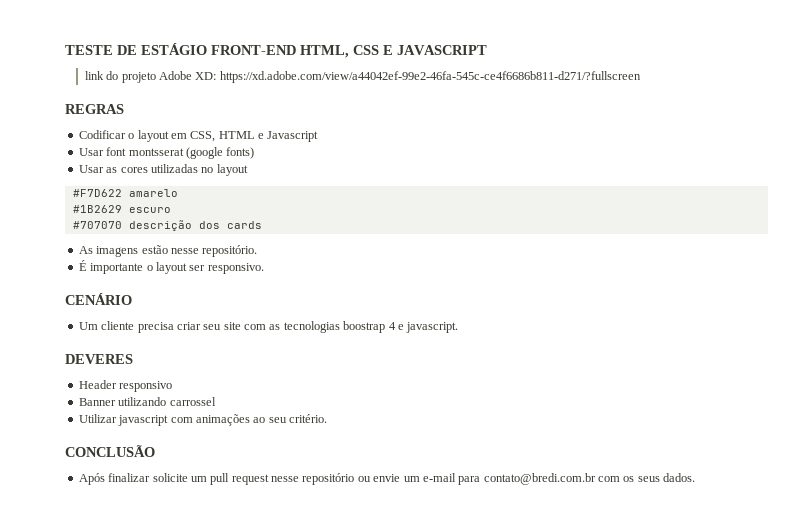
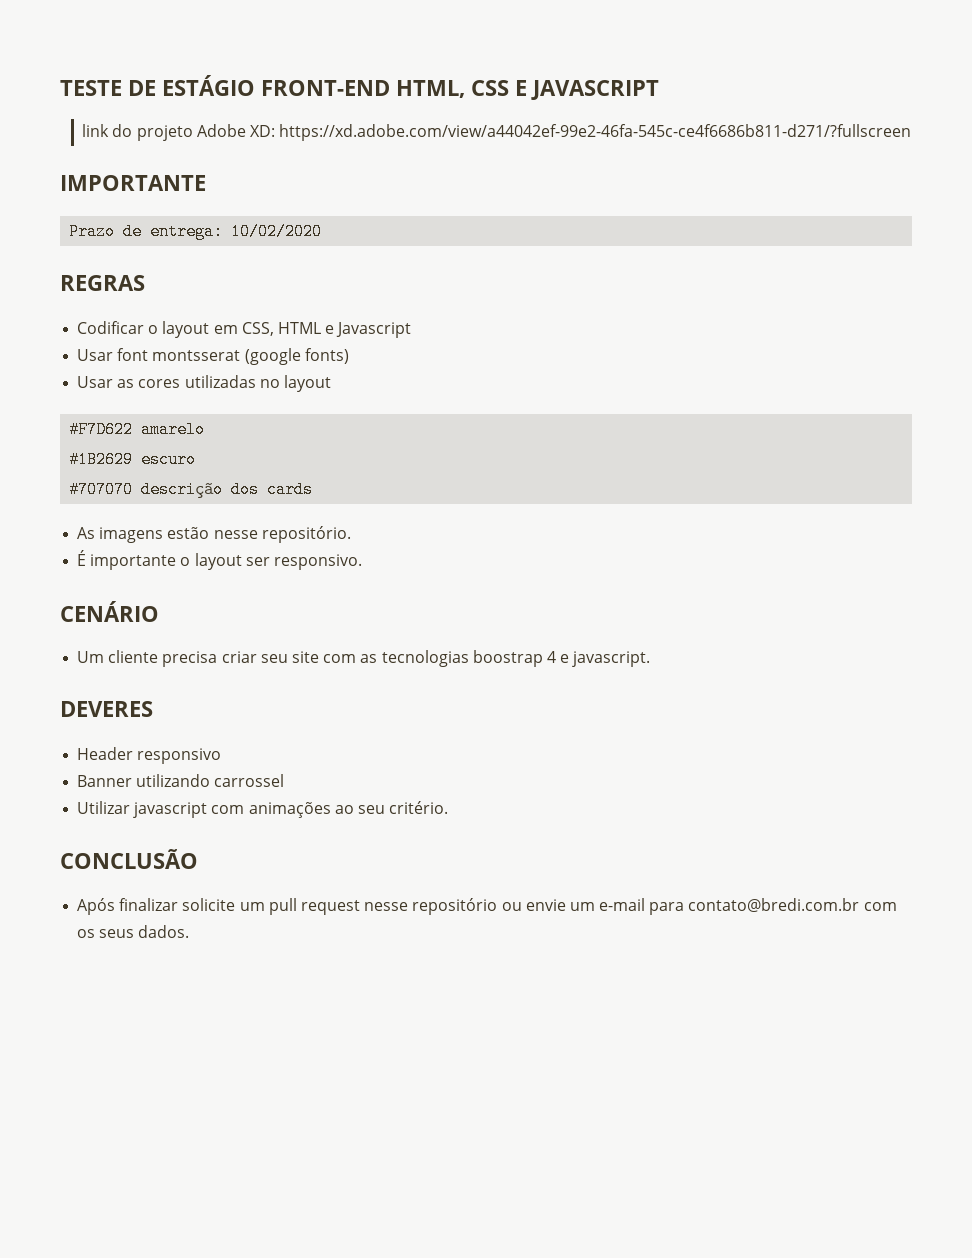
(641, 77) none -> [60,175,206,191] [69,223,323,240] // IMPORTANTE // Prazo de entrega: 10/02/2020

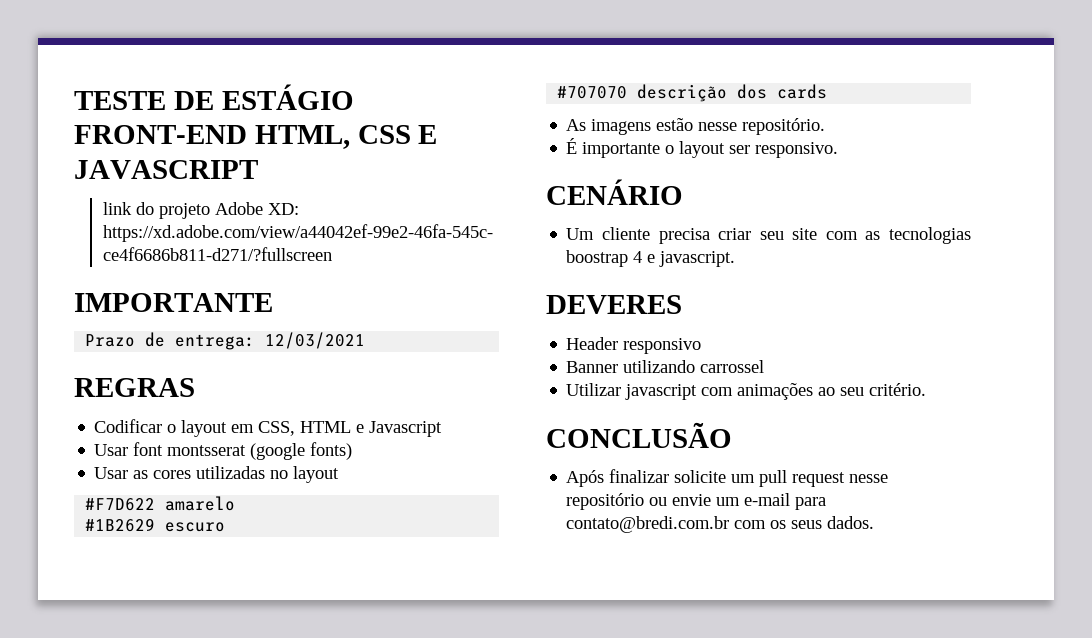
[231,223,323,240] 10/02/2020 -> [265,332,366,349] 12/03/2021

